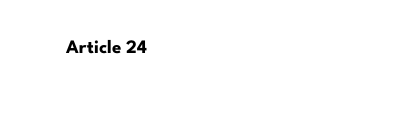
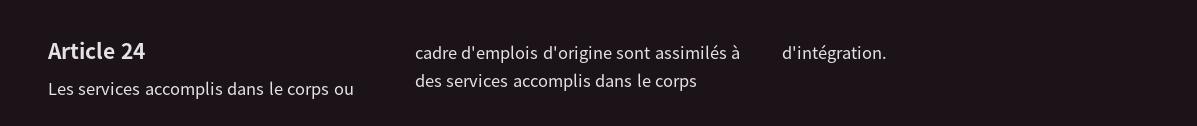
(148, 46) none -> [48,81,354,99] [415,44,741,63] [415,73,698,91] [782,44,887,63] // Les services accomplis dans le corps ou cadre d'emplois d'origine sont assimilés à des services accomplis dans le corps d'intégration.

